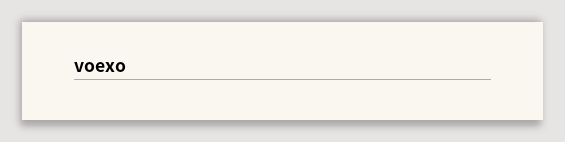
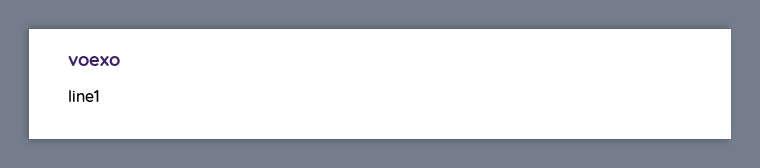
(126, 67) none -> [68,90,100,102] // line1

